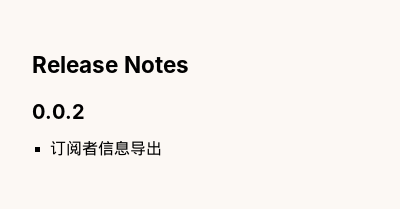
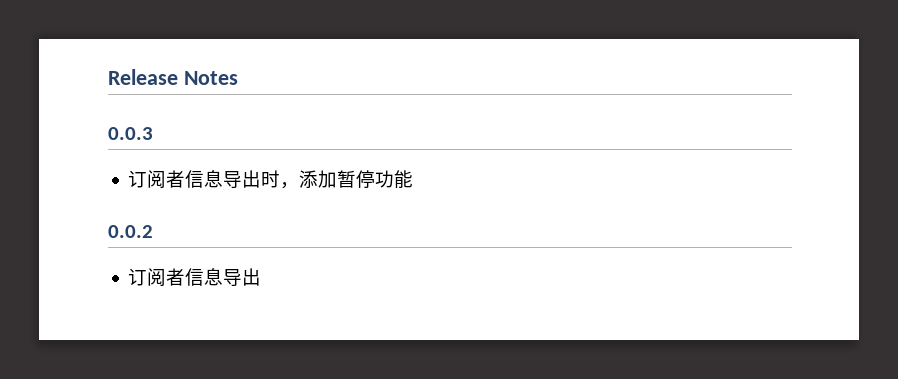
(190, 64) none -> [108,127,153,140] [128,170,414,189] // 0.0.3 // 订阅者信息导出时，添加暂停功能

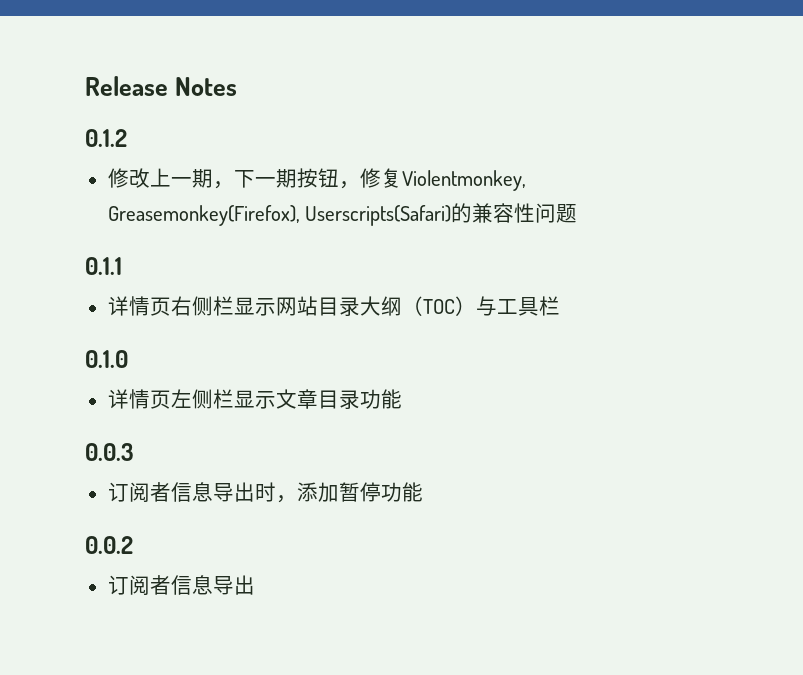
(238, 78) none -> [85,129,127,147] [107,168,526,191] [107,203,578,226] [85,257,122,275] [107,296,560,316] [85,350,128,368] [107,389,402,409] // 0.1.2 // 修改上一期，下一期按钮，修复Violentmonkey, Greasemonkey(Firefox), Userscripts(Safari)的兼容性问题 // 0.1.1 // 详情页右侧栏显示网站目录大纲（TOC）与工具栏 // 0.1.0 // 详情页左侧栏显示文章目录功能

